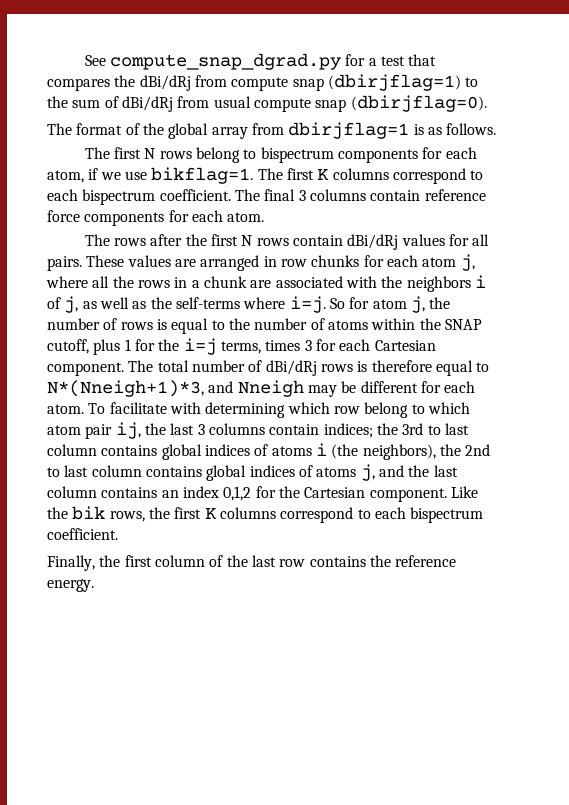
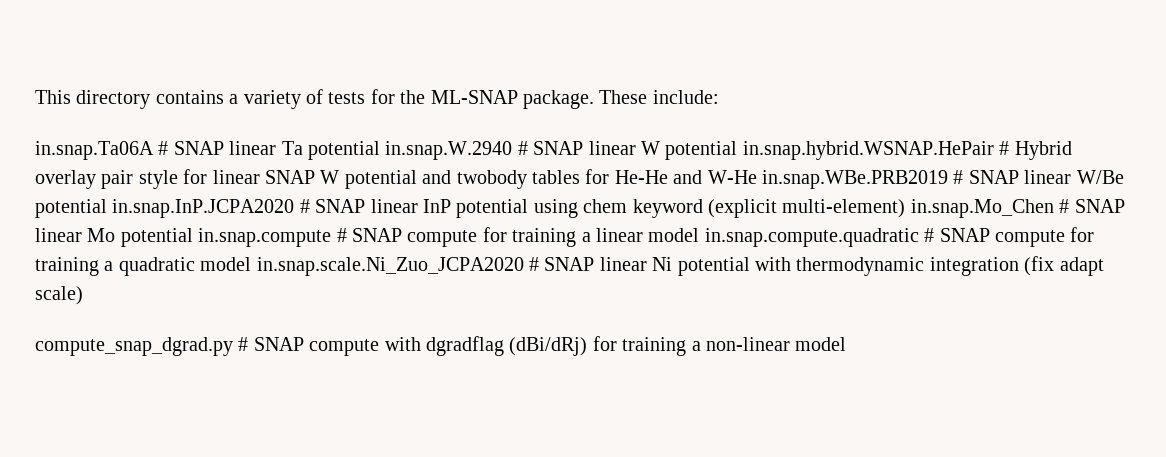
[84,53,437,70] [47,74,479,91] [47,95,487,112] [47,122,497,139] [84,147,477,163] [47,167,484,184] [47,189,486,205] [47,210,265,226] [84,234,490,250] [47,254,475,271] [46,275,486,292] [47,296,451,313] [47,318,482,334] [47,338,436,355] [47,360,490,376] [47,380,476,397] [47,402,470,418] [47,422,469,439] [47,443,491,460] [47,464,458,481] [47,486,478,502] [47,506,484,523] [47,528,118,540] [47,555,457,571] [47,579,94,592] See compute_snap_dgrad.py for a test that compares the dBi/dRj from compute snap (dbirjflag=1) to the sum of dBi/dRj from usual compute snap (dbirjflag=0). // The format of the global array from dbirjflag=1 is as follows. // The first N rows belong to bispectrum components for each atom, if we use bikflag=1. The first K columns correspond to each bispectrum coefficient. The final 3 columns contain reference force components for each atom. // The rows after the first N rows contain dBi/dRj values for all pairs. These values are arranged in row chunks for each atom j, where all the rows in a chunk are associated with the neighbors i of j, as well as the self-terms where i=j. So for atom j, the number of rows is equal to the number of atoms within the SNAP cutoff, plus 1 for the i=j terms, times 3 for each Cartesian component. The total number of dBi/dRj rows is therefore equal to N*(Nneigh+1)*3, and Nneigh may be different for each atom. To facilitate with determining which row belong to which atom pair ij, the last 3 columns contain indices; the 3rd to last column contains global indices of atoms i (the neighbors), the 2nd to last column contains global indices of atoms j, and the last column contains an index 0,1,2 for the Cartesian component. Like the bik rows, the first K columns correspond to each bispectrum coefficient. // Finally, the first column of the last row contains the reference energy. -> [35,89,719,109] [35,141,1072,160] [35,169,1124,189] [35,199,1125,218] [35,227,1095,247] [35,256,1104,276] [35,286,83,305] [35,336,847,356] This directory contains a variety of tests for the ML-SNAP package. These include: // in.snap.Ta06A # SNAP linear Ta potential in.snap.W.2940 # SNAP linear W potential in.snap.hybrid.WSNAP.HePair # Hybrid overlay pair style for linear SNAP W potential and twobody tables for He-He and W-He in.snap.WBe.PRB2019 # SNAP linear W/Be potential in.snap.InP.JCPA2020 # SNAP linear InP potential using chem keyword (explicit multi-element) in.snap.Mo_Chen # SNAP linear Mo potential in.snap.compute # SNAP compute for training a linear model in.snap.compute.quadratic # SNAP compute for training a quadratic model in.snap.scale.Ni_Zuo_JCPA2020 # SNAP linear Ni potential with thermodynamic integration (fix adapt scale) // compute_snap_dgrad.py # SNAP compute with dgradflag (dBi/dRj) for training a non-linear model

